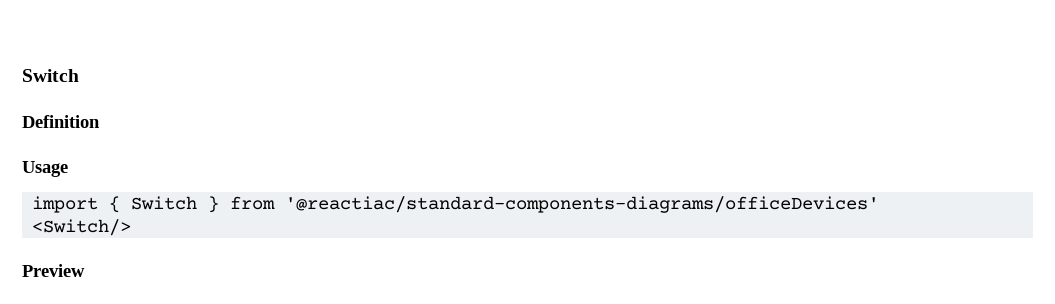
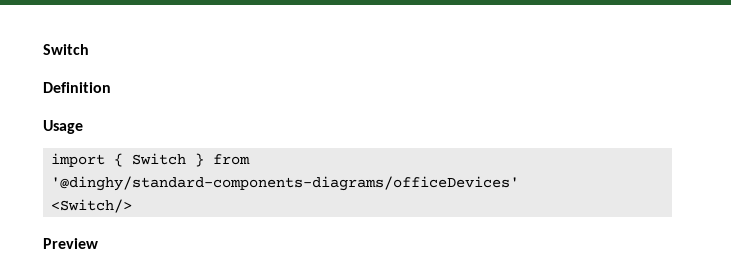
[285,196,880,213] '@reactiac/standard-components-diagrams/officeDevices' -> [51,176,520,191] '@dinghy/standard-components-diagrams/officeDevices'

